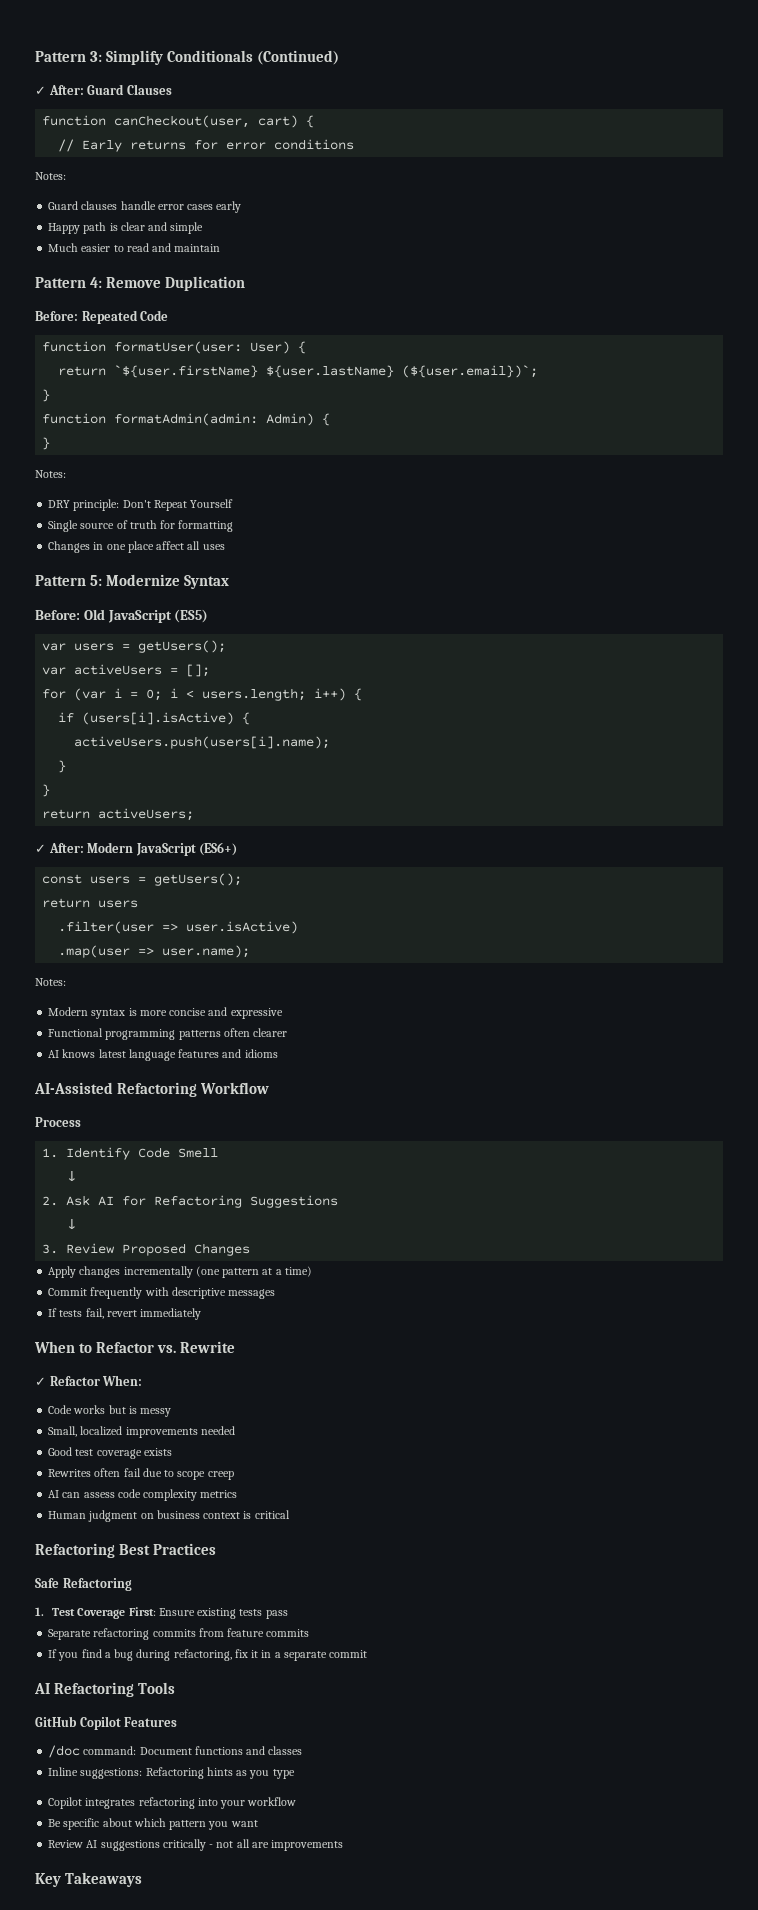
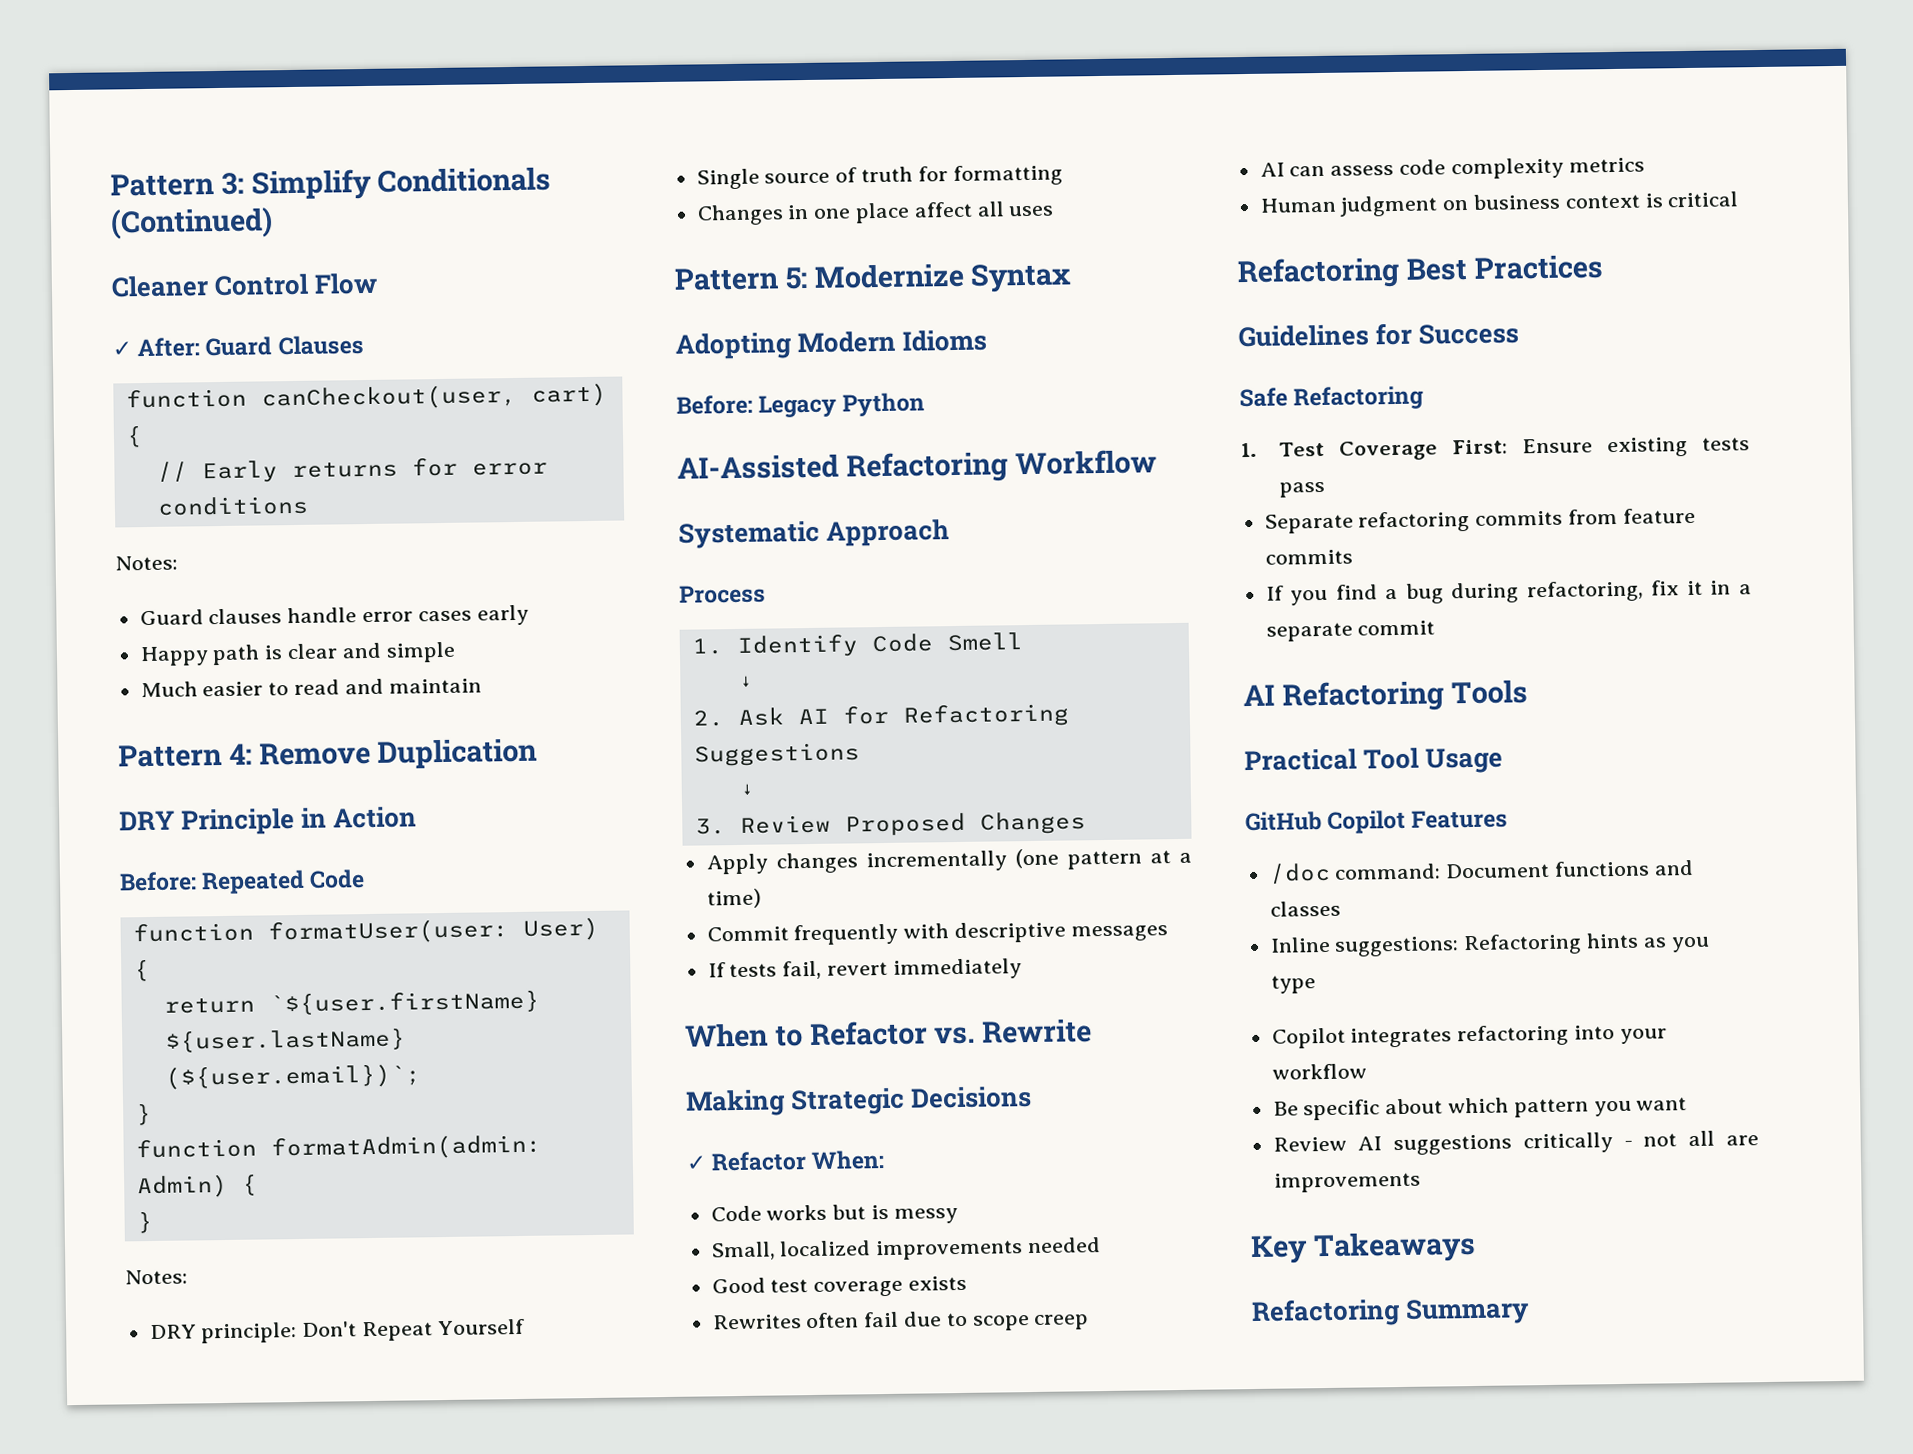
(340, 57) none -> [111,272,379,298] // Cleaner Control Flow
(246, 283) none -> [119,806,418,836] // DRY Principle in Action
[35,609,209,623] [42,640,227,653] [42,664,211,677] [42,688,363,701] [58,712,251,725] [74,736,331,749] [58,760,67,773] [42,784,51,797] [42,808,195,821] [35,842,238,856] [42,873,243,886] [42,898,139,908] [58,921,299,934] [58,945,251,958] [35,978,66,986] [48,1007,283,1019] [48,1028,288,1040] [48,1049,278,1061] Before: Old JavaScript (ES5) // var users = getUsers(); // var activeUsers = []; // for (var i = 0; i < users.length; i++) { // if (users[i].isActive) { // activeUsers.push(users[i].name); // } // } // return activeUsers; // ✓ After: Modern JavaScript (ES6+) // const users = getUsers(); // return users // .filter(user => user.isActive) // .map(user => user.name); // Notes: // Modern syntax is more concise and expressive // Functional programming patterns often clearer // AI knows latest language features and idioms -> [675,329,988,360] [676,392,926,418] Adopting Modern Idioms // Before: Legacy Python
(270, 1088) none -> [678,519,951,549] // Systematic Approach
(236, 1347) none -> [685,1086,1033,1117] // Making Strategic Decisions
(217, 1549) none -> [1238,322,1520,348] // Guidelines for Success
(176, 1688) none -> [1244,747,1504,774] // Practical Tool Usage
(143, 1879) none -> [1251,1298,1531,1328] // Refactoring Summary

